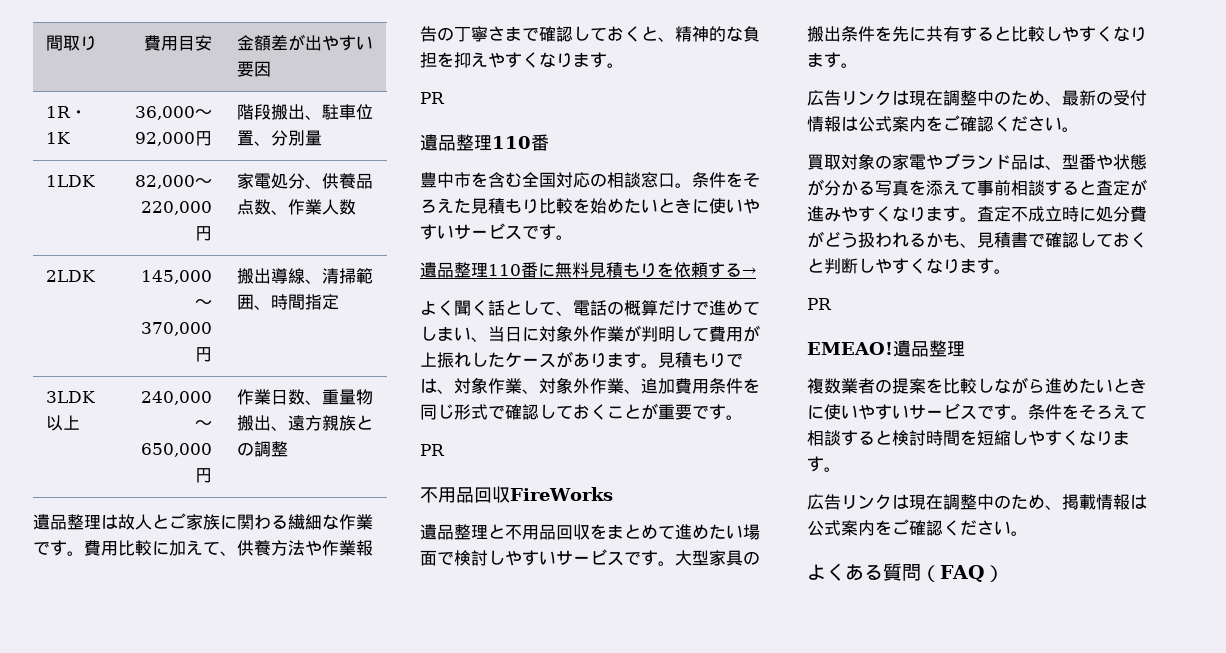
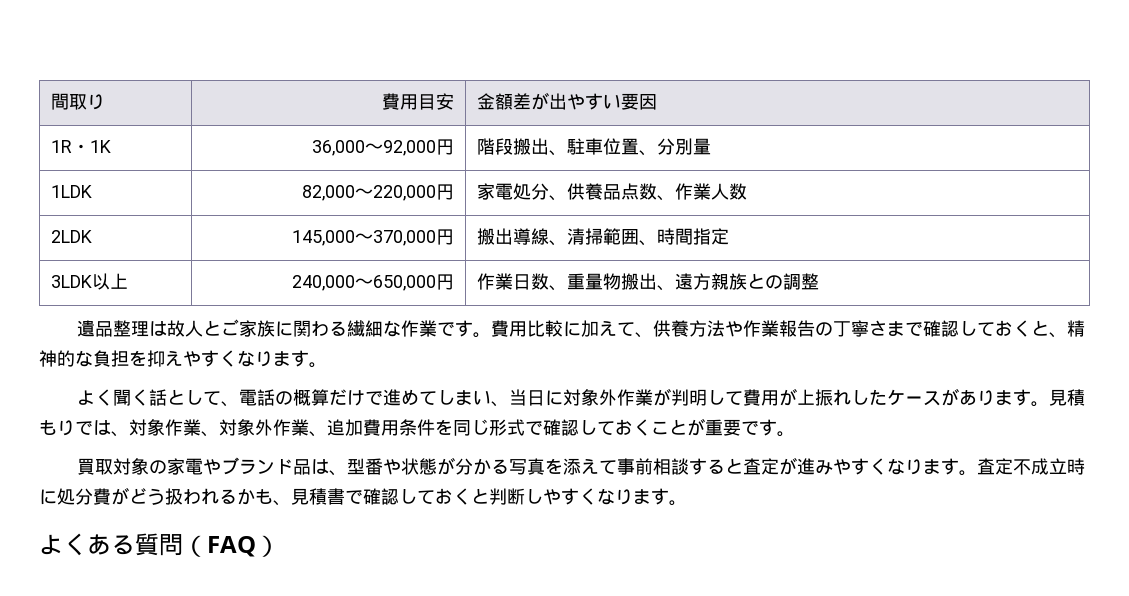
[420,92,445,104] [420,134,549,151] [420,172,760,188] [420,198,760,214] [420,223,573,240] [420,262,756,278] // PR // 遺品整理110番 // 豊中市を含む全国対応の相談窓口。条件をそろえた見積もり比較を始めたいときに使いやすいサービスです。 // 遺品整理110番に無料見積もりを依頼する→ -> (327, 365) none
[420,444,445,456] [420,486,613,503] [420,524,760,540] [420,549,760,566] [807,26,1147,42] [807,52,858,68] [807,90,1147,106] [807,115,1079,132] // PR // 不用品回収FireWorks // 遺品整理と不用品回収をまとめて進めたい場面で検討しやすいサービスです。大型家具の搬出条件を先に共有すると比較しやすくなります。 // 広告リンクは現在調整中のため、最新の受付情報は公式案内をご確認ください。 -> (795, 434) none
[807,298,832,310] [807,340,965,357] [807,377,1147,394] [807,403,1147,420] [807,430,1130,446] [807,456,841,472] [807,494,1147,510] [807,519,1028,536] // PR // EMEAO!遺品整理 // 複数業者の提案を比較しながら進めたいときに使いやすいサービスです。条件をそろえて相談すると検討時間を短縮しやすくなります。 // 広告リンクは現在調整中のため、掲載情報は公式案内をご確認ください。 -> (687, 503) none

